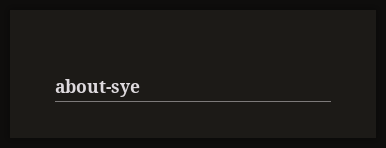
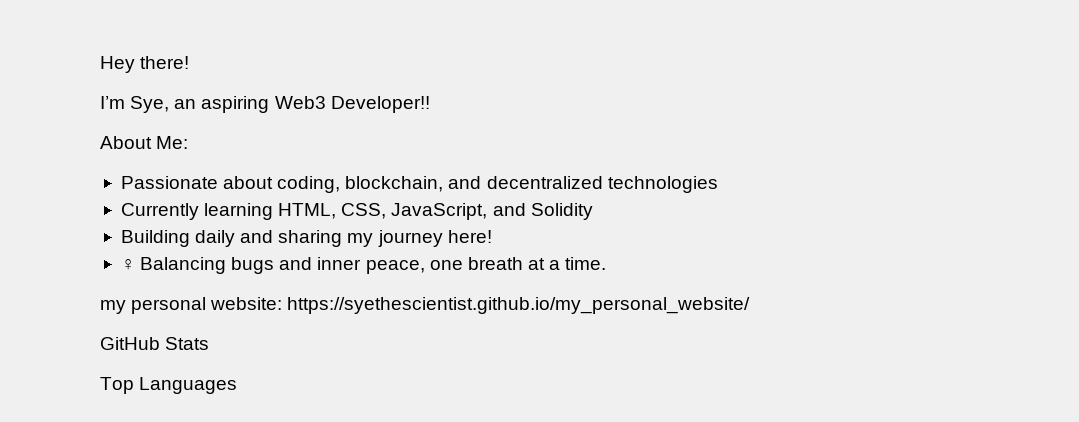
[55,79,140,97] about-sye -> [100,56,190,73] [100,96,430,113] [100,136,189,149] [120,176,718,193] [120,203,593,220] [120,230,492,247] [120,257,607,274] [100,297,751,314] [100,337,210,350] [100,377,238,394] Hey there! // I’m Sye, an aspiring Web3 Developer!! // About Me: // Passionate about coding, blockchain, and decentralized technologies // Currently learning HTML, CSS, JavaScript, and Solidity // Building daily and sharing my journey here! // ♀ Balancing bugs and inner peace, one breath at a time. // my personal website: https://syethescientist.github.io/my_personal_website/ // GitHub Stats // Top Languages

